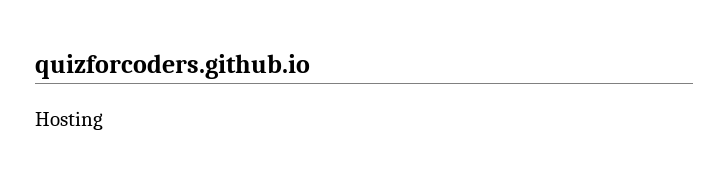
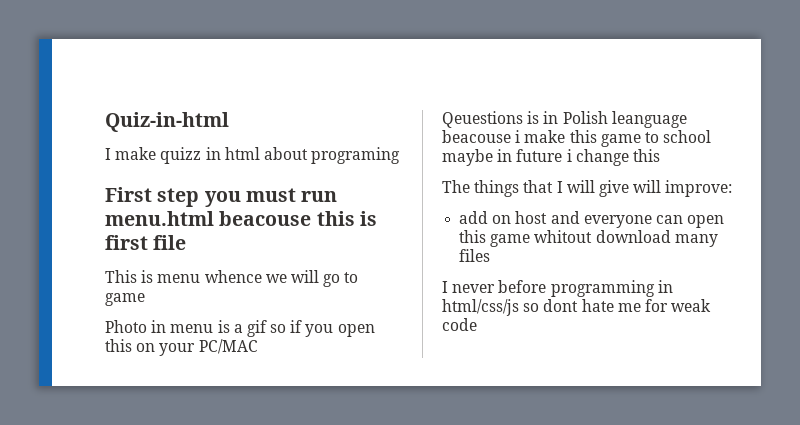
[35,54,310,79] [35,111,103,130] quizforcoders.github.io // Hosting -> [105,112,229,132] [105,147,401,164] [105,187,338,207] [105,211,377,226] [105,235,187,250] [105,270,359,287] [105,293,145,306] [105,320,375,337] [105,339,258,356] [442,111,687,128] [442,130,712,147] [442,149,660,166] [442,180,733,197] [459,211,725,228] [459,230,718,247] [459,249,491,262] [442,280,673,297] [442,299,712,316] [442,318,477,331] Quiz-in-html // I make quizz in html about programing // First step you must run menu.html beacouse this is first file // This is menu whence we will go to game // Photo in menu is a gif so if you open this on your PC/MAC // Qeuestions is in Polish leanguage beacouse i make this game to school maybe in future i change this // The things that I will give will improve: // add on host and everyone can open this game whitout download many files // I never before programming in html/css/js so dont hate me for weak code

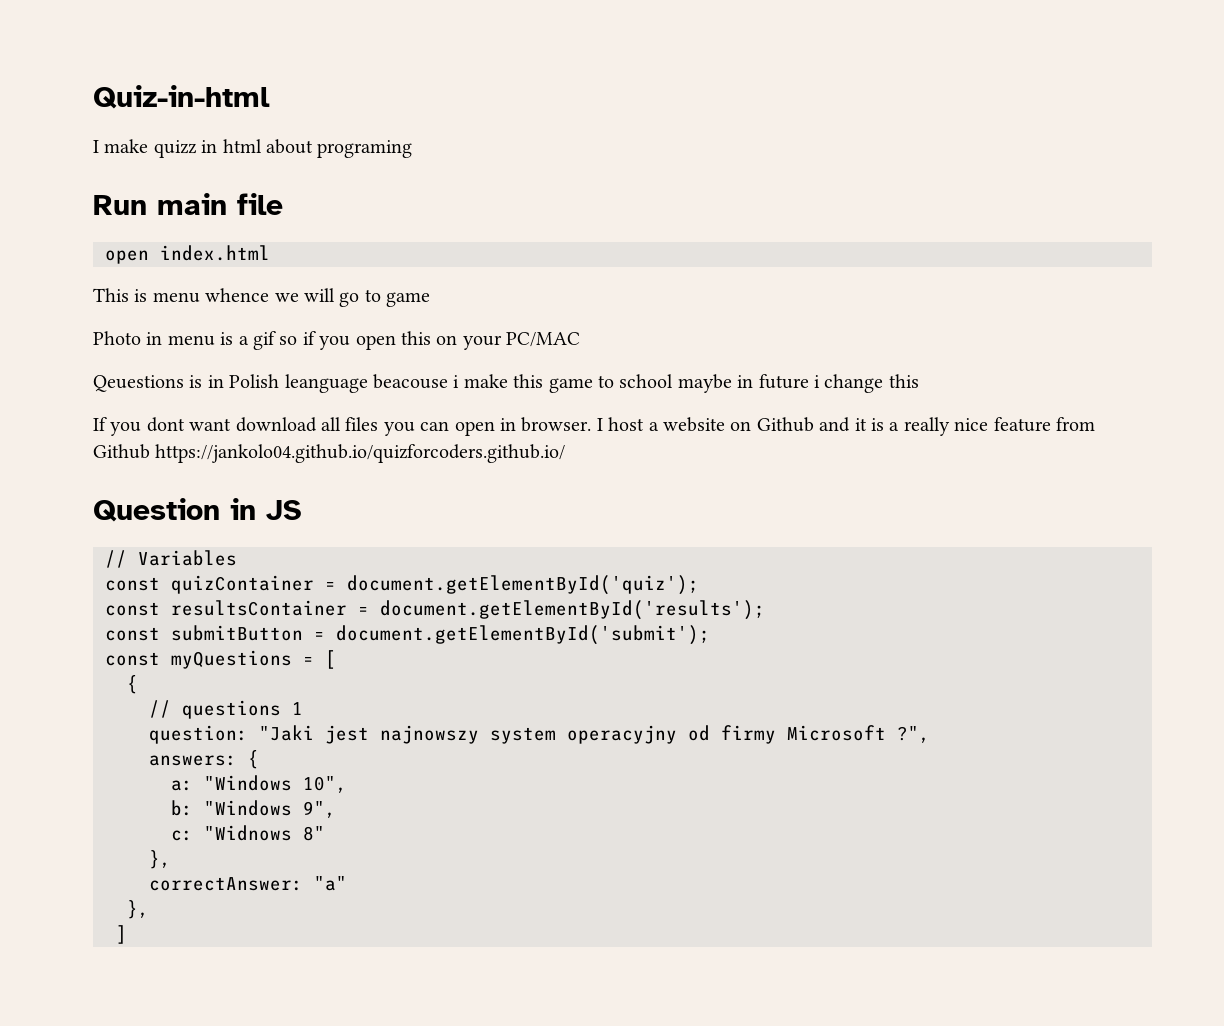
[105,187,338,207] [105,211,377,226] [105,235,148,250] First step you must run menu.html beacouse this is first -> [93,193,227,215] Run main
(187, 242) none -> [105,245,270,264] // open index.html
[442,180,733,197] [459,211,725,228] [459,230,718,247] [459,249,491,262] [442,280,673,297] [442,299,712,316] [442,318,477,331] The things that I will give will improve: // add on host and everyone can open this game whitout download many files // I never before programming in html/css/js so dont hate me for weak code -> [93,417,1095,436] [93,444,566,463] [93,498,302,522] [105,550,237,568] [105,575,699,595] [105,600,765,620] [105,625,710,645] [105,650,336,669] [127,675,138,694] [149,700,303,719] [149,725,930,744] [149,750,259,769] [171,775,347,793] [171,800,336,818] [171,825,325,841] [149,850,171,869] [149,876,347,891] [127,900,149,919] [116,925,127,944] If you dont want download all files you can open in browser. I host a website on Github and it is a really nice feature from Github https://jankolo04.github.io/quizforcoders.github.io/ // Question in JS // // Variables // const quizContainer = document.getElementById('quiz'); // const resultsContainer = document.getElementById('results'); // const submitButton = document.getElementById('submit'); // const myQuestions = [ // { // // questions 1 // question: "Jaki jest najnowszy system operacyjny od firmy Microsoft ?", // answers: { // a: "Windows 10", // b: "Windows 9", // c: "Widnows 8" // }, // correctAnswer: "a" // }, // ]

